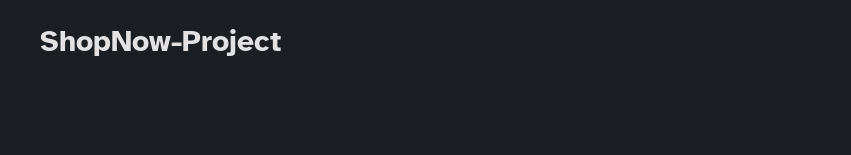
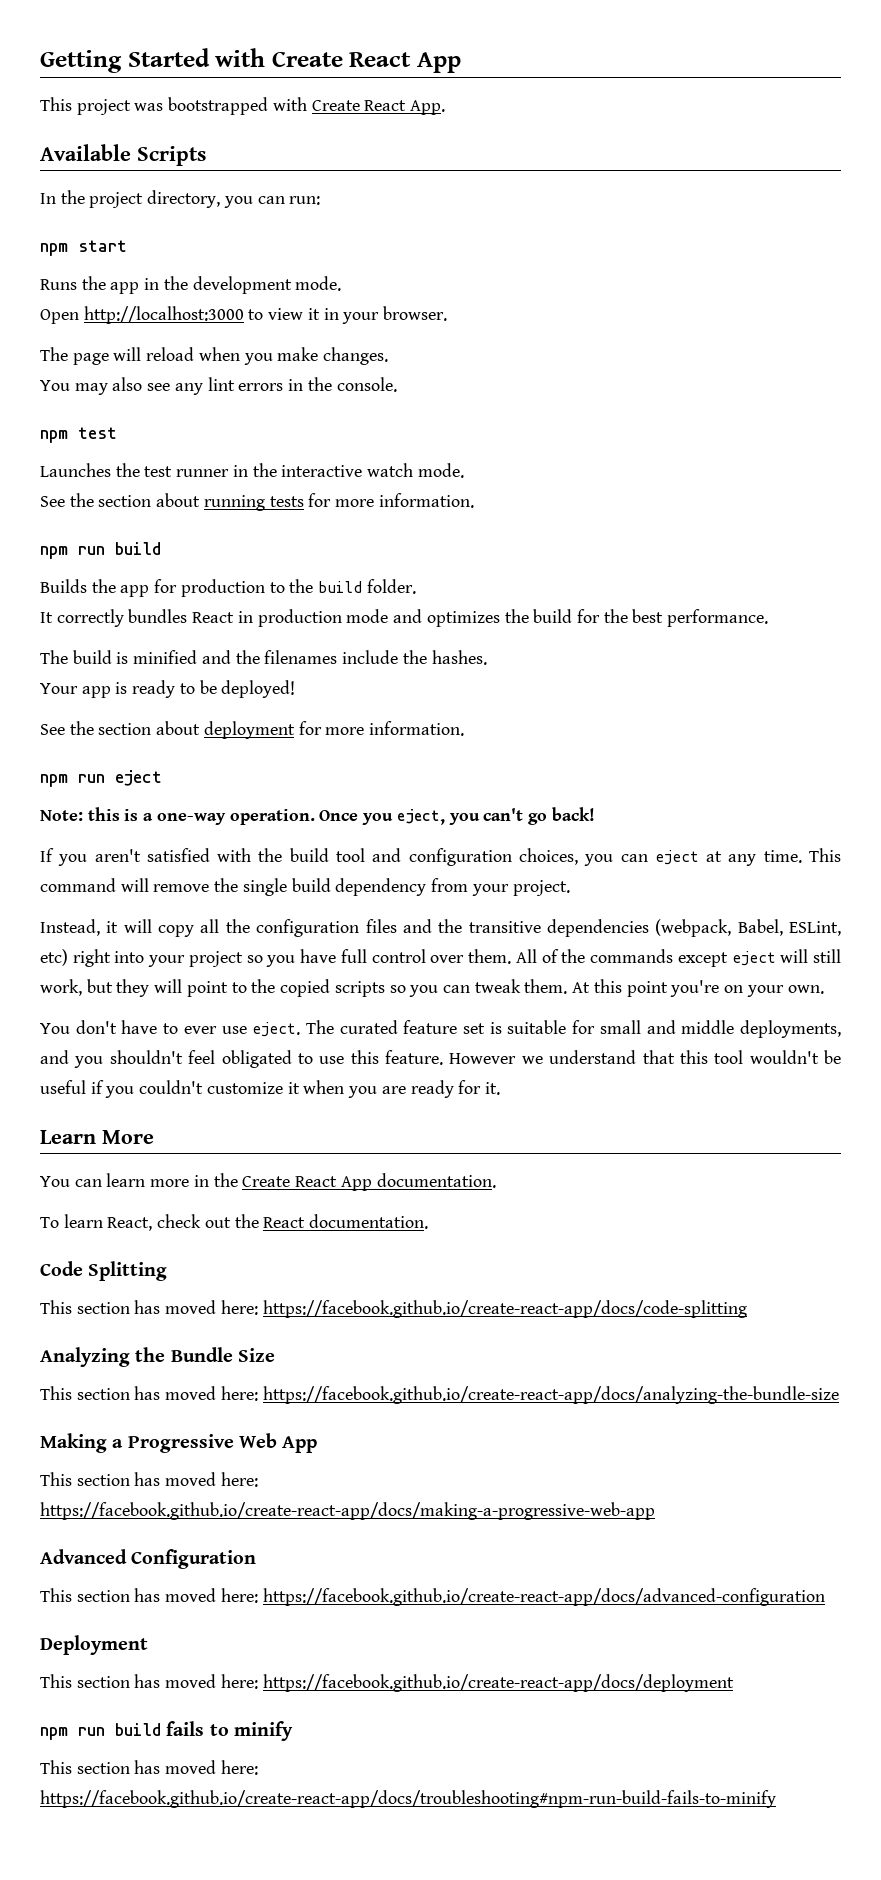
[40,29,281,56] ShopNow-Project -> [40,48,462,73] [40,97,446,115] [40,144,206,166] [40,190,321,208] [40,240,127,256] [40,276,342,294] [40,306,448,324] [40,347,389,365] [40,377,397,395] [40,427,117,443] [40,463,464,478] [40,493,474,511] [40,542,161,559] [40,579,416,597] [40,609,769,627] [40,650,487,665] [40,680,296,698] [40,721,465,739] [40,770,162,787] [40,807,595,825] [40,848,841,866] [40,878,570,896] [40,919,841,937] [40,949,841,967] [40,979,824,997] [40,1020,841,1038] [40,1050,841,1068] [40,1080,500,1098] [40,1130,154,1144] [40,1173,496,1191] [40,1214,429,1231] [40,1261,168,1281] [40,1300,747,1318] [40,1347,275,1367] [40,1386,839,1404] [40,1433,318,1453] [40,1472,258,1487] [40,1502,655,1520] [40,1549,257,1569] [40,1588,825,1606] [40,1635,148,1655] [40,1674,734,1692] [40,1721,293,1741] [40,1760,258,1775] [40,1790,776,1808] Getting Started with Create React App // This project was bootstrapped with Create React App. // Available Scripts // In the project directory, you can run: // npm start // Runs the app in the development mode. // Open http://localhost:3000 to view it in your browser. // The page will reload when you make changes. // You may also see any lint errors in the console. // npm test // Launches the test runner in the interactive watch mode. // See the section about running tests for more information. // npm run build // Builds the app for production to the build folder. // It correctly bundles React in production mode and optimizes the build for the best performance. // The build is minified and the filenames include the hashes. // Your app is ready to be deployed! // See the section about deployment for more information. // npm run eject // Note: this is a one-way operation. Once you eject, you can't go back! // If you aren't satisfied with the build tool and configuration choices, you can eject at any time. This command will remove the single build dependency from your project. // Instead, it will copy all the configuration files and the transitive dependencies (webpack, Babel, ESLint, etc) right into your project so you have full control over them. All of the commands except eject will still work, but they will point to the copied scripts so you can tweak them. At this point you're on your own. // You don't have to ever use eject. The curated feature set is suitable for small and middle deployments, and you shouldn't feel obligated to use this feature. However we understand that this tool wouldn't be useful if you couldn't customize it when you are ready for it. // Learn More // You can learn more in the Create React App documentation. // To learn React, check out the React documentation. // Code Splitting // This section has moved here: https://facebook.github.io/create-react-app/docs/code-splitting // Analyzing the Bundle Size // This section has moved here: https://facebook.github.io/create-react-app/docs/analyzing-the-bundle-size // Making a Progressive Web App // This section has moved here: https://facebook.github.io/create-react-app/docs/making-a-progressive-web-app // Advanced Configuration // This section has moved here: https://facebook.github.io/create-react-app/docs/advanced-configuration // Deployment // This section has moved here: https://facebook.github.io/create-react-app/docs/deployment // npm run build fails to minify // This section has moved here: https://facebook.github.io/create-react-app/docs/troubleshooting#npm-run-build-fails-to-minify

